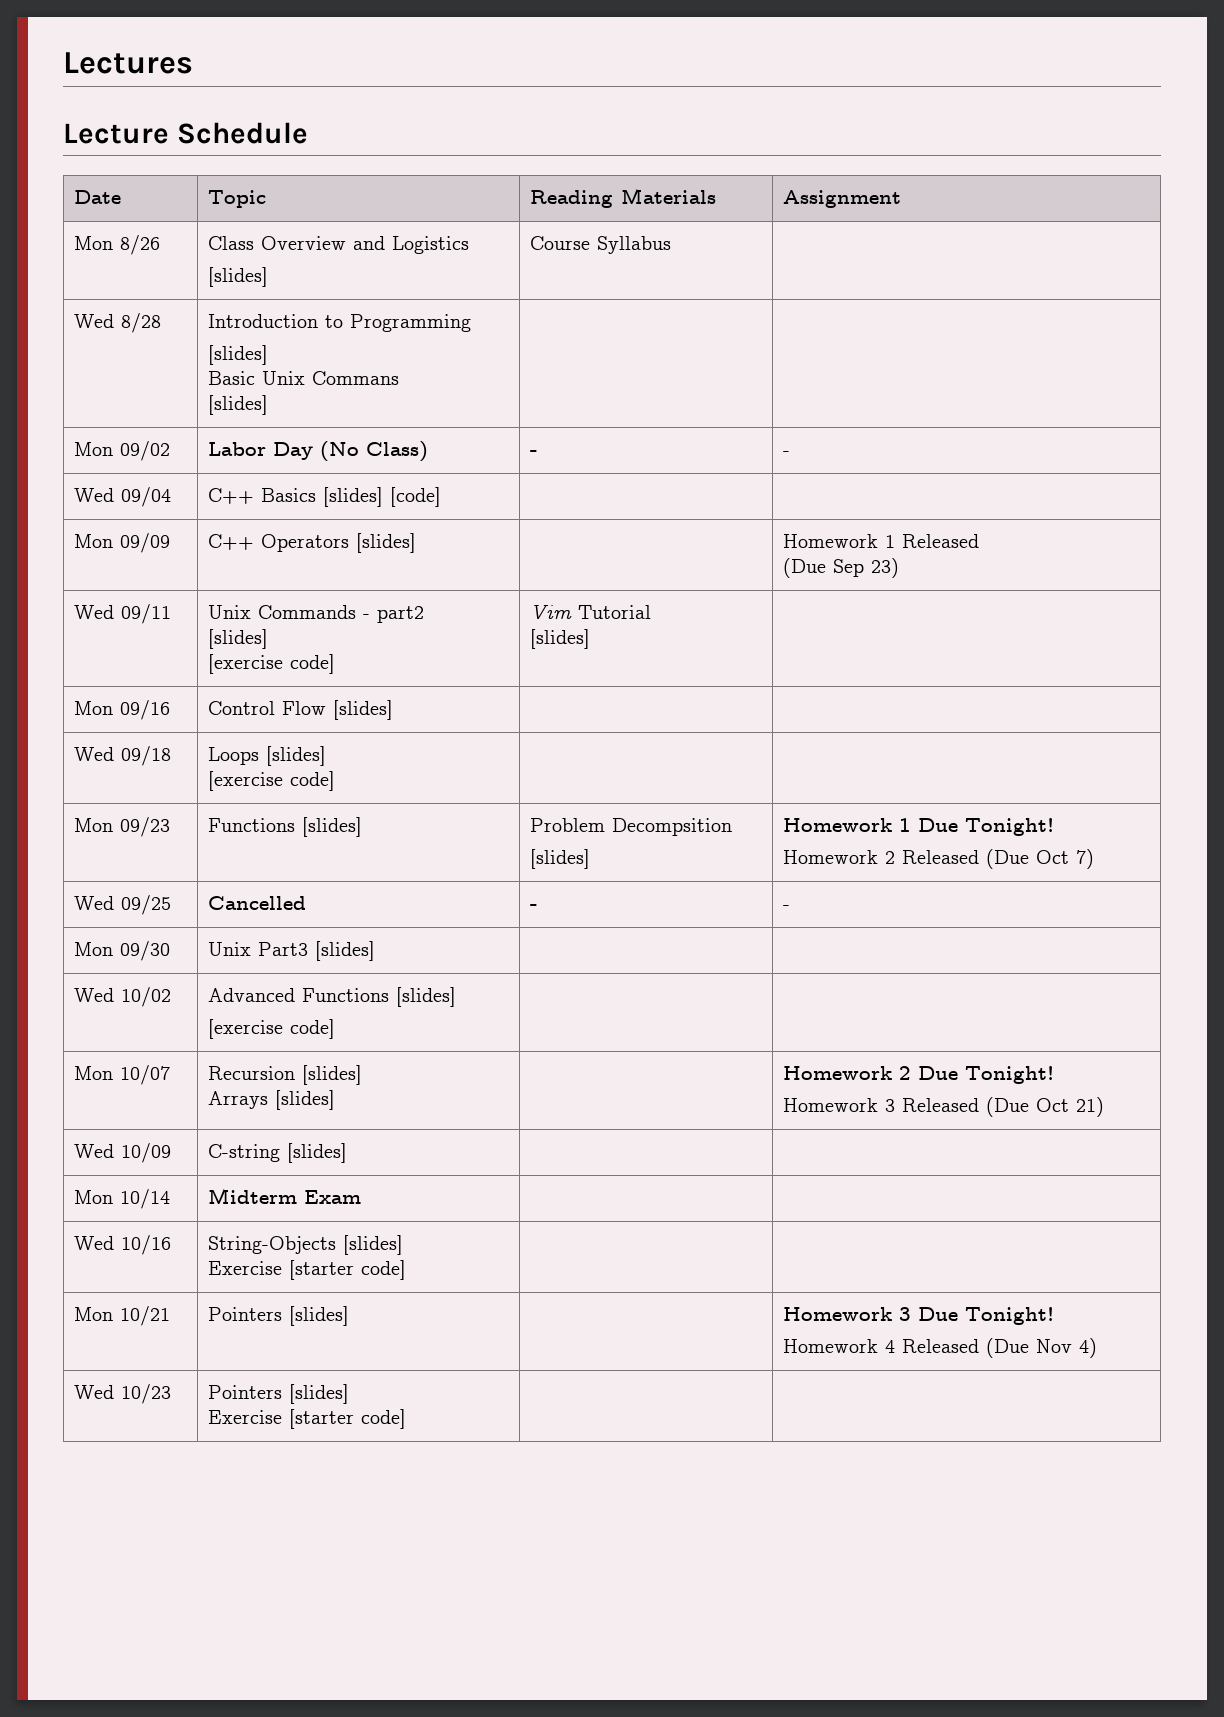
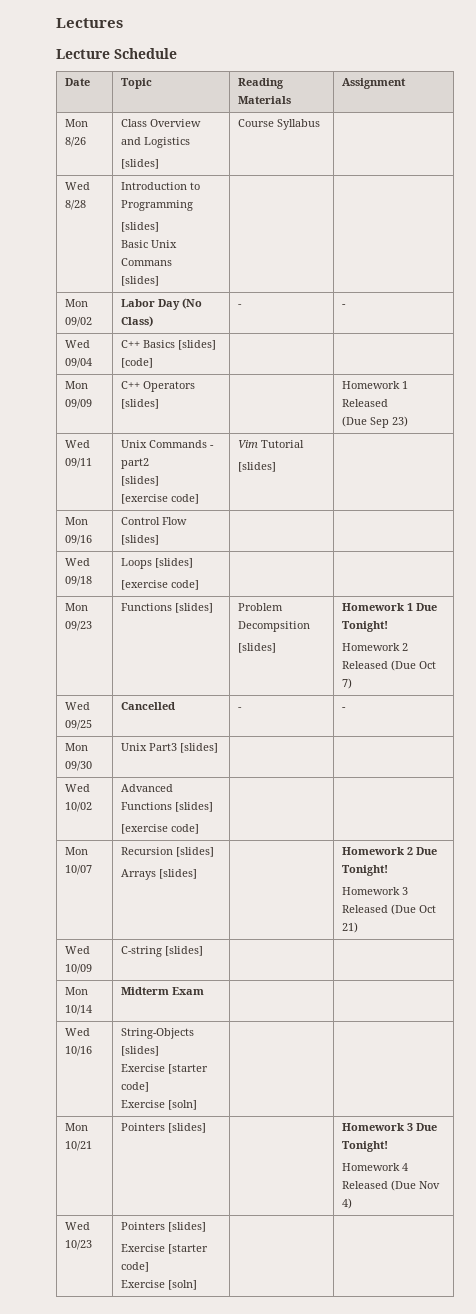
(406, 1270) none -> [120,1100,197,1110] // Exercise [soln]
(406, 1419) none -> [120,1280,197,1290] // Exercise [soln]

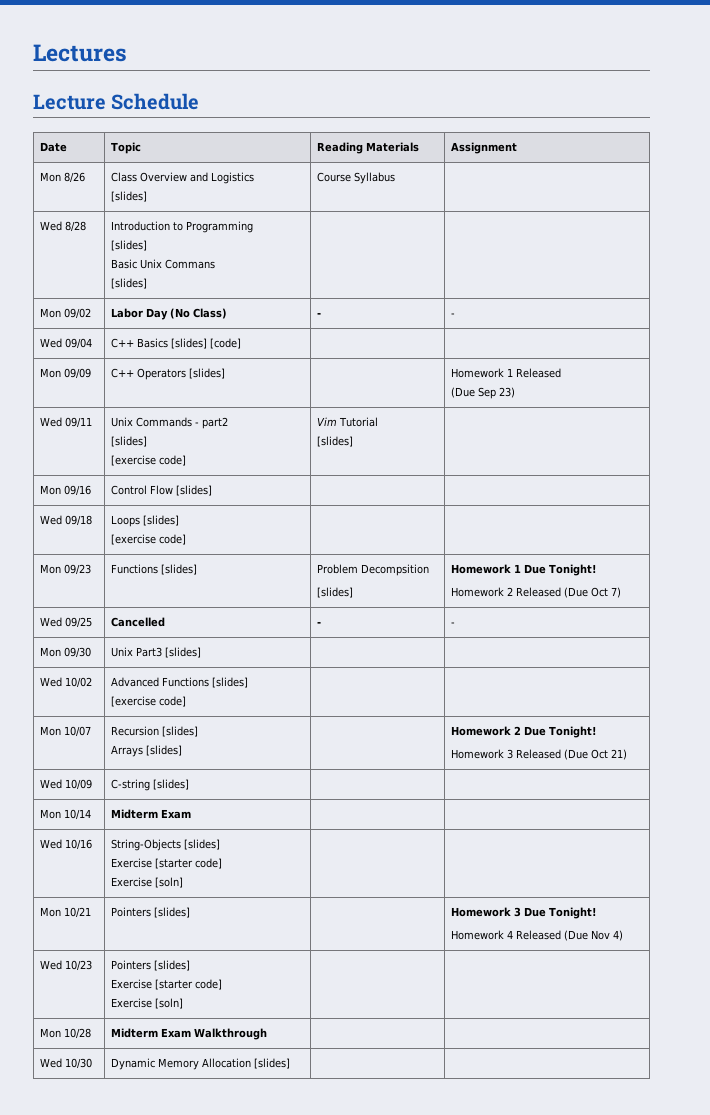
(197, 1285) none -> [40,1028,92,1039] [111,1028,268,1040] [40,1058,93,1069] [111,1058,291,1070] // Mon 10/28 | Midterm Exam Walkthrough | | // Wed 10/30 | Dynamic Memory Allocation [slides] | |

